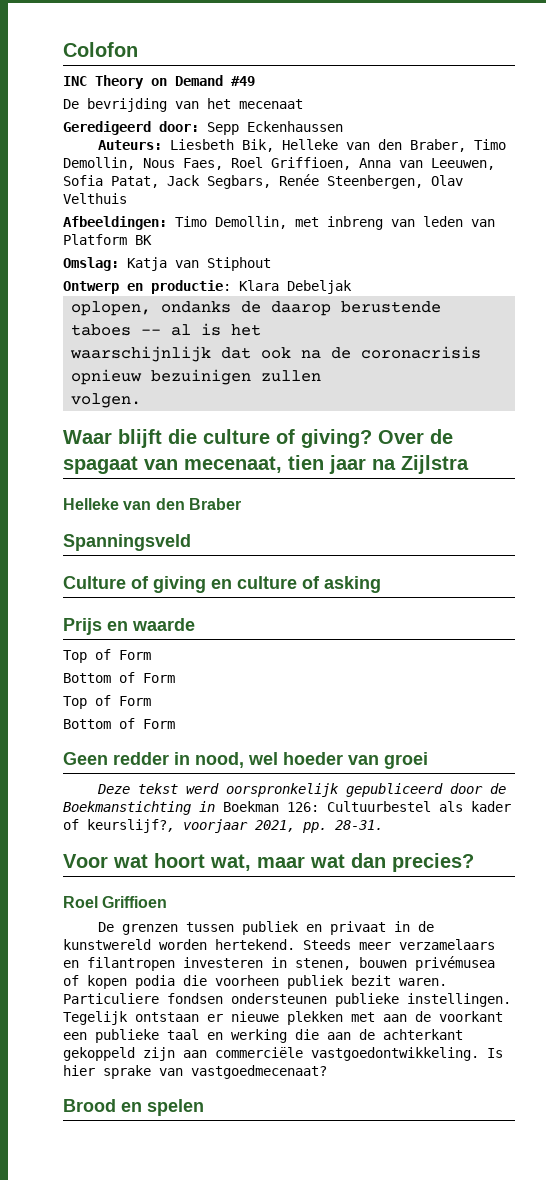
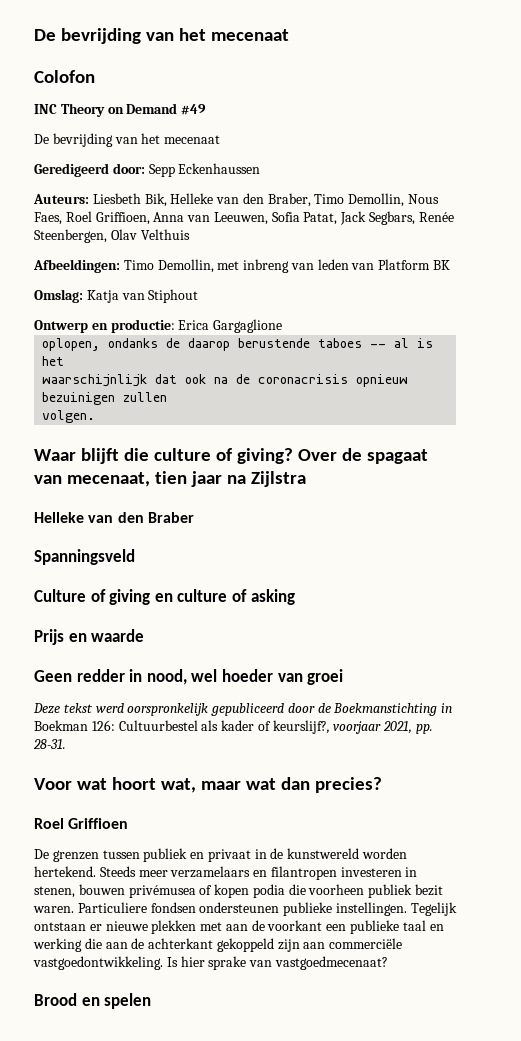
(63, 49) none -> [34,28,289,44] De bevrijding van het mecenaat //
[239,280,352,294] Klara Debeljak -> [178,319,283,333] Erica Gargaglione
[63,649,151,663] [63,672,175,683] [63,695,151,709] [63,718,175,729] // Top of Form // Bottom of Form // Top of Form // Bottom of Form -> (145, 635) none

